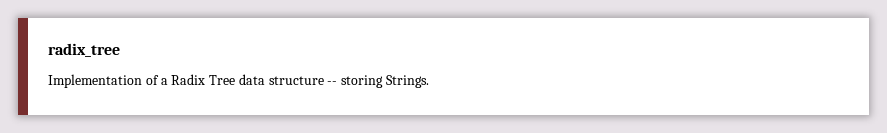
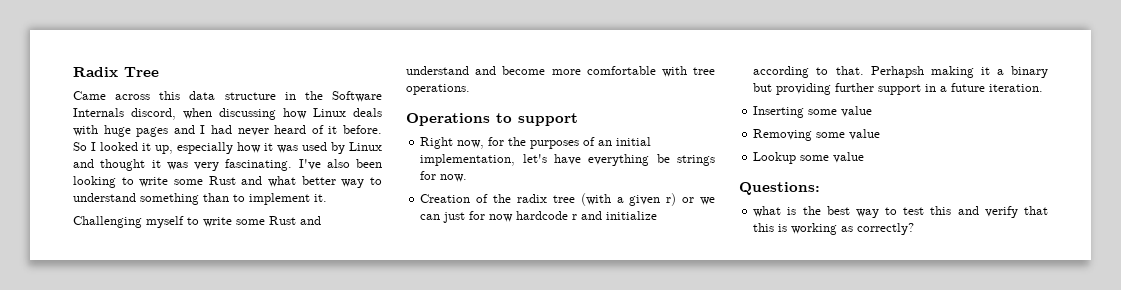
[48,43,120,57] [48,74,430,88] radix_tree // Implementation of a Radix Tree data structure -- storing Strings. -> [73,67,159,77] [73,91,382,102] [73,108,382,120] [73,125,382,137] [73,142,382,154] [73,159,382,171] [73,176,382,188] [73,193,327,205] [73,216,321,228] [406,66,715,77] [406,84,470,95] [406,113,578,126] [420,137,652,149] [420,154,715,166] [420,171,468,182] [420,193,715,206] [420,211,658,223] [753,66,1048,78] [753,83,1044,95] [753,106,873,118] [753,129,881,141] [753,152,865,164] [739,182,820,195] [753,206,1048,218] [753,223,915,235] Radix Tree // Came across this data structure in the Software Internals discord, when discussing how Linux deals with huge pages and I had never heard of it before. So I looked it up, especially how it was used by Linux and thought it was very fascinating. I've also been looking to write some Rust and what better way to understand something than to implement it. // Challenging myself to write some Rust and understand and become more comfortable with tree operations. // Operations to support // Right now, for the purposes of an initial implementation, let's have everything be strings for now. // Creation of the radix tree (with a given r) or we can just for now hardcode r and initialize according to that. Perhapsh making it a binary but providing further support in a future iteration. // Inserting some value // Removing some value // Lookup some value // Questions: // what is the best way to test this and verify that this is working as correctly?

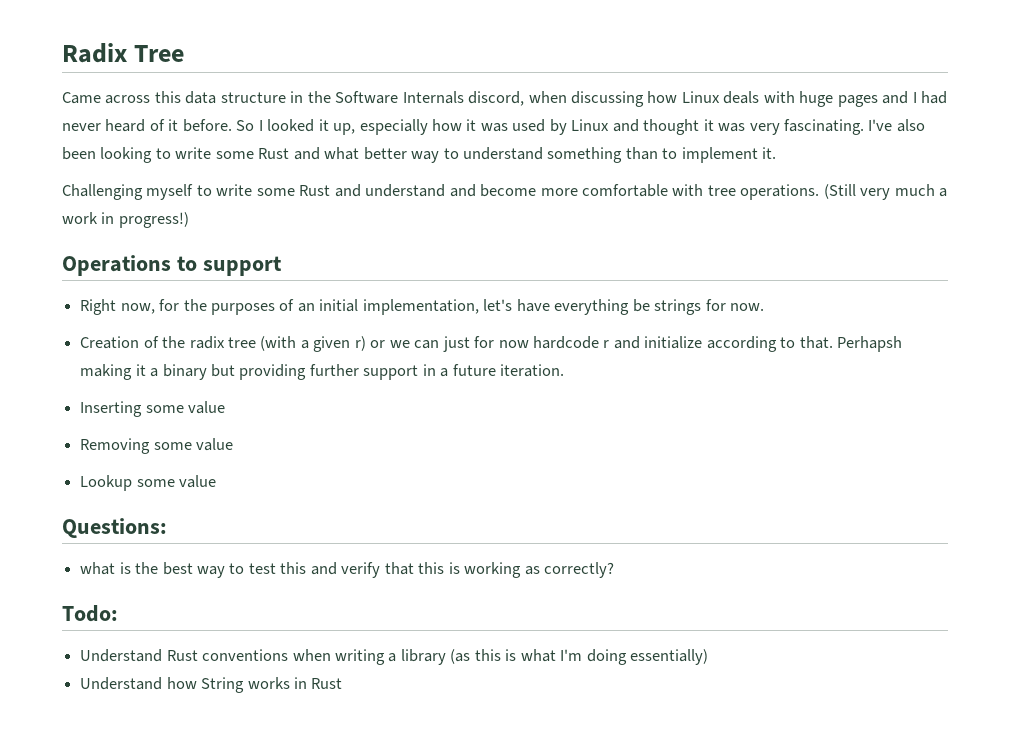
(470, 89) none -> [823,184,948,200] [62,212,189,228] (Still very much a work in progress!)
(915, 229) none -> [62,605,118,622] [80,649,709,665] [80,677,343,693] // Todo: // Understand Rust conventions when writing a library (as this is what I'm doing essentially) // Understand how String works in Rust

